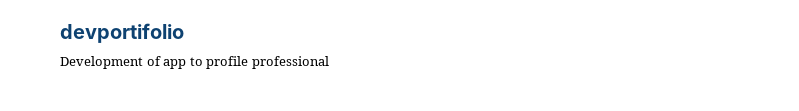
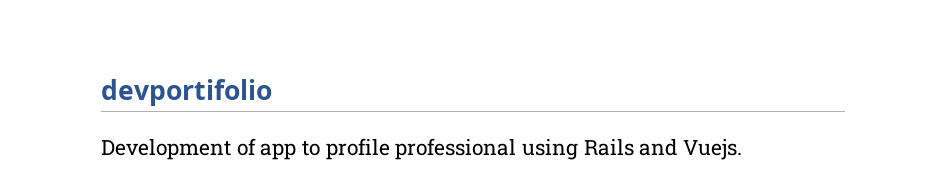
(329, 62) none -> [522,139,743,160] using Rails and Vuejs.

